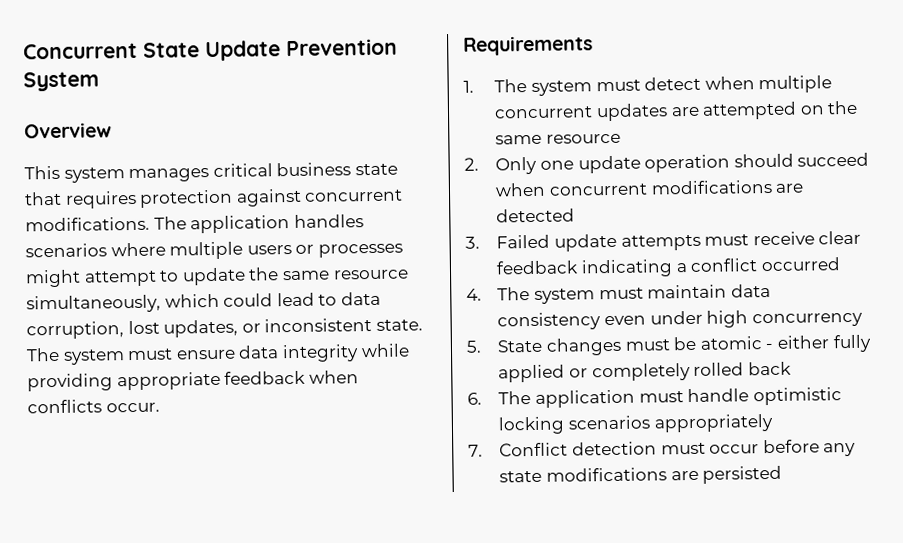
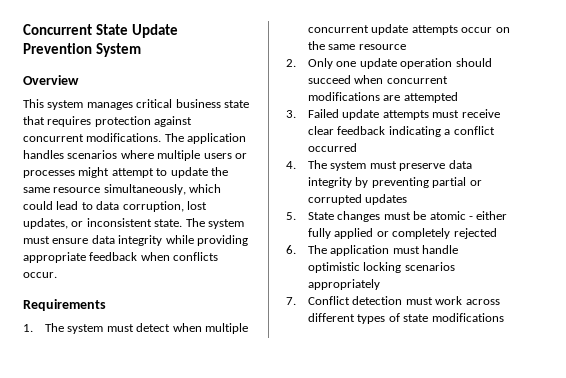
[596,101,798,122] updates are attempted -> [371,24,493,35] update attempts occur
[496,208,576,223] detected -> [403,92,458,103] attempted
[647,283,771,299] [497,310,863,331] maintain data consistency even under high concurrency -> [399,160,472,171] [308,177,482,188] [308,194,408,205] preserve data integrity by preventing partial or corrupted updates
[693,361,792,376] rolled back -> [453,228,497,239] rejected
[709,439,857,457] [499,465,783,484] occur before any state modifications are persisted -> [435,296,500,305] [308,313,504,324] work across different types of state modifications

